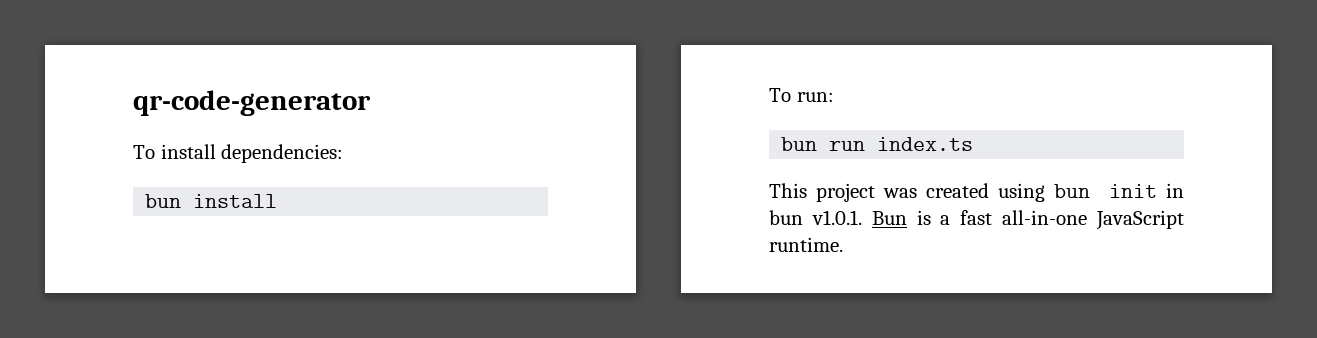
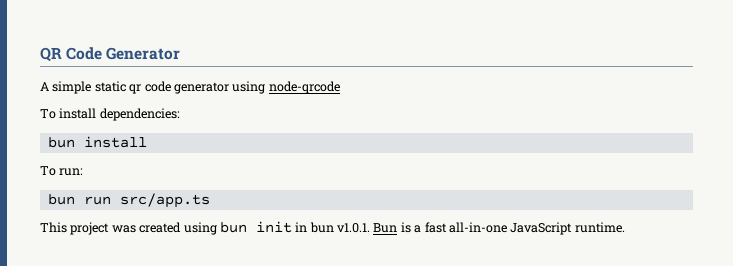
[133,90,371,116] qr-code-generator -> [40,47,181,62] [40,81,340,94] QR Code Generator // A simple static qr code generator using node-qrcode
[877,137,974,151] index.ts -> [119,193,210,208] src/app.ts

